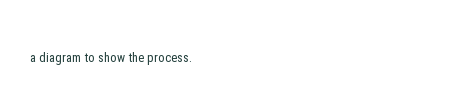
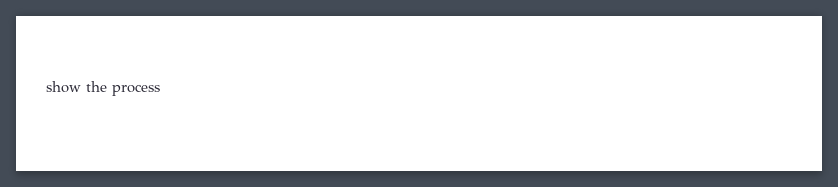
[30,52,95,65] a diagram to -> (46, 87) none
[146,54,192,65] process. -> [112,84,160,96] process

